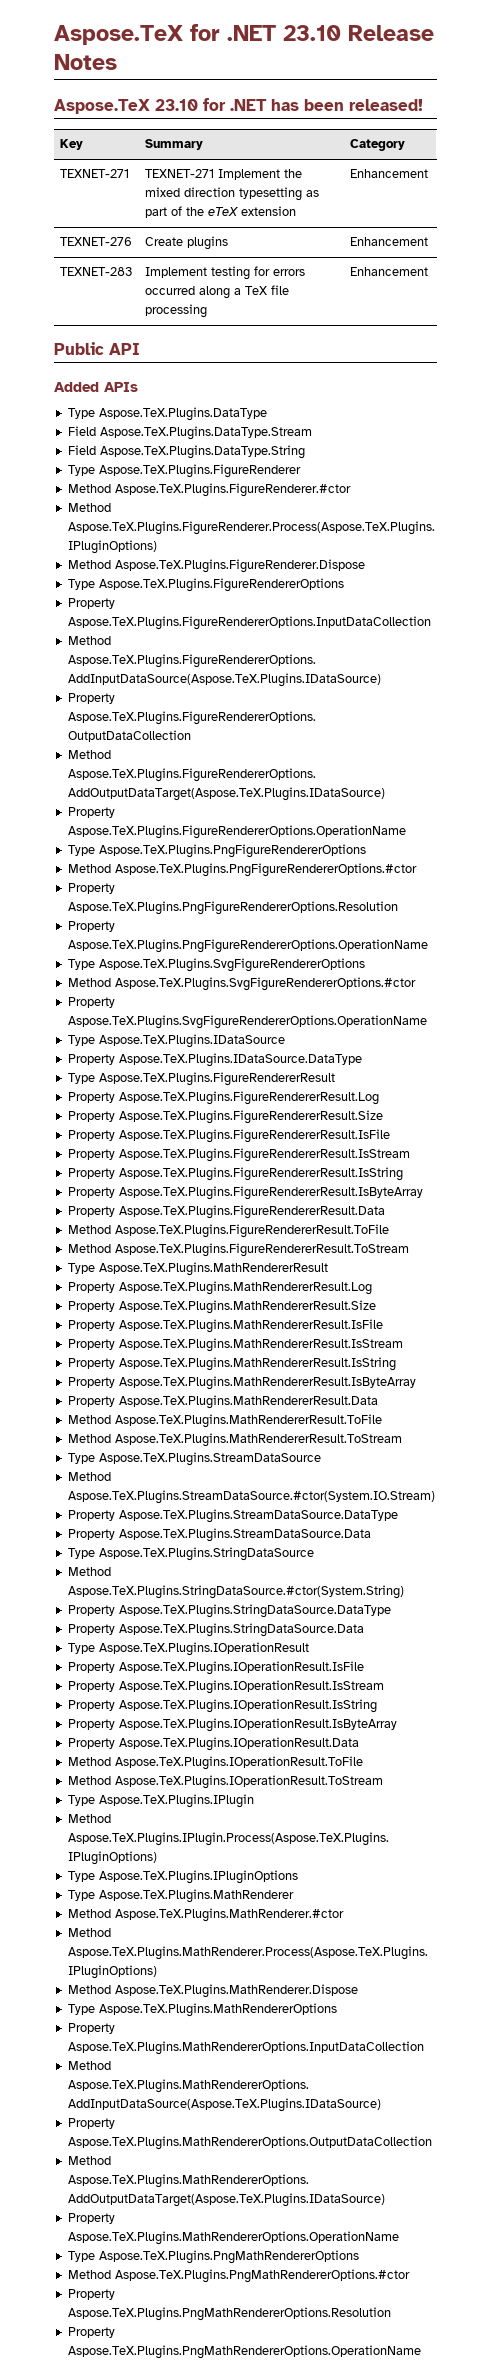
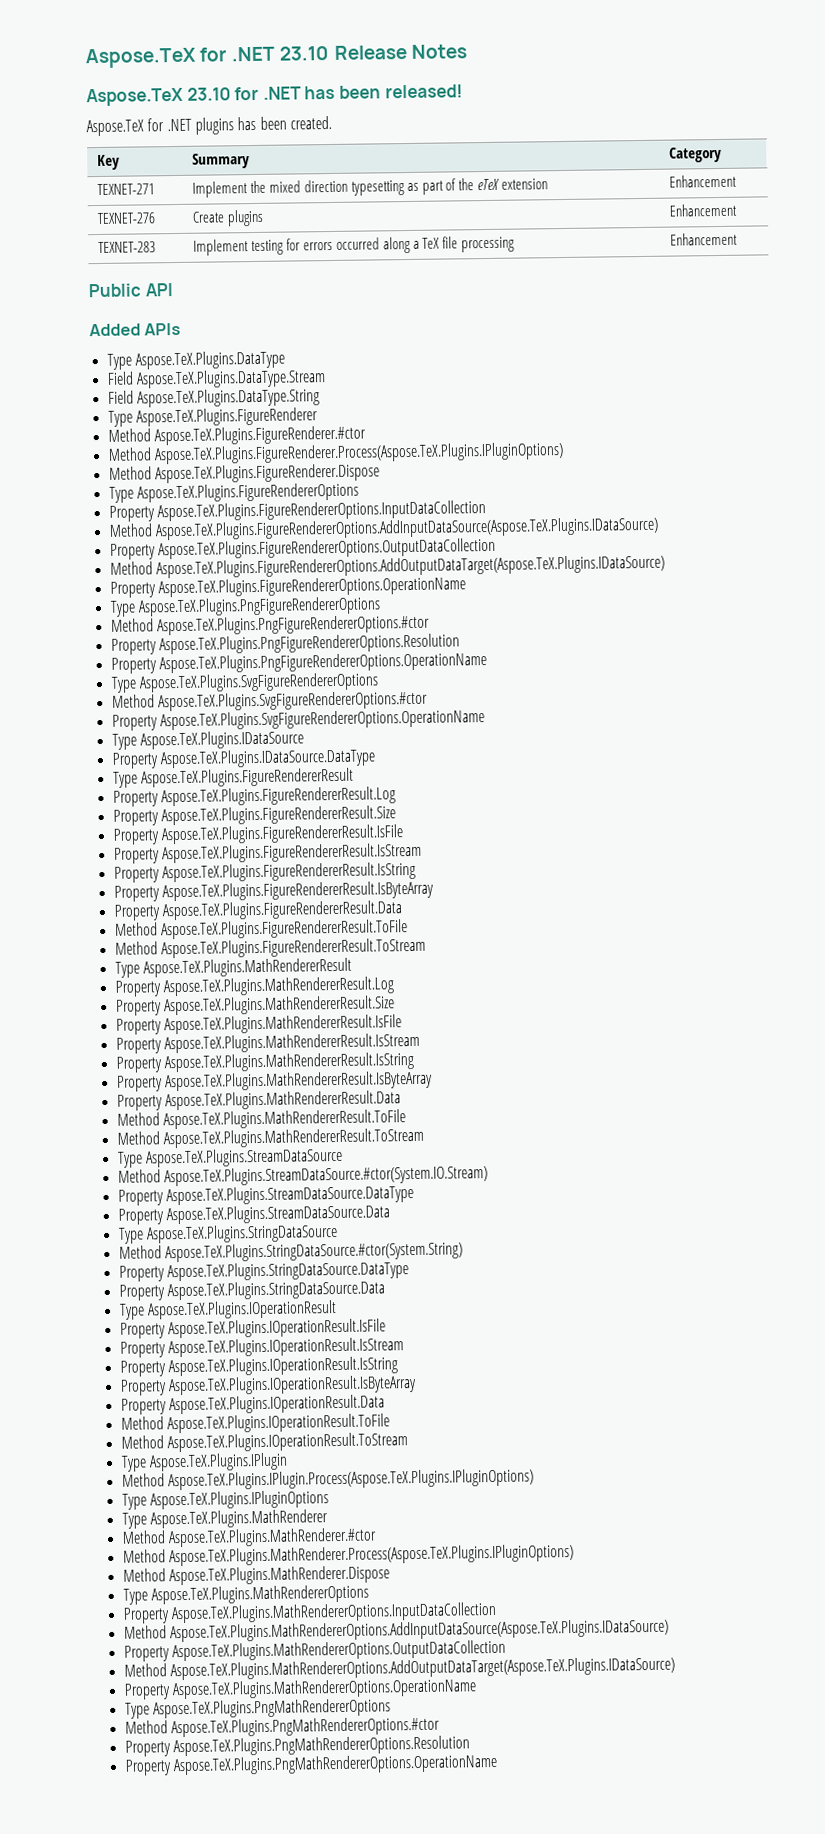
(423, 105) none -> [86,115,332,137] // Aspose.TeX for .NET plugins has been created.
[145,169,215,178] TEXNET-271 -> (156, 189) none

